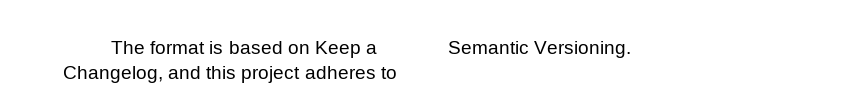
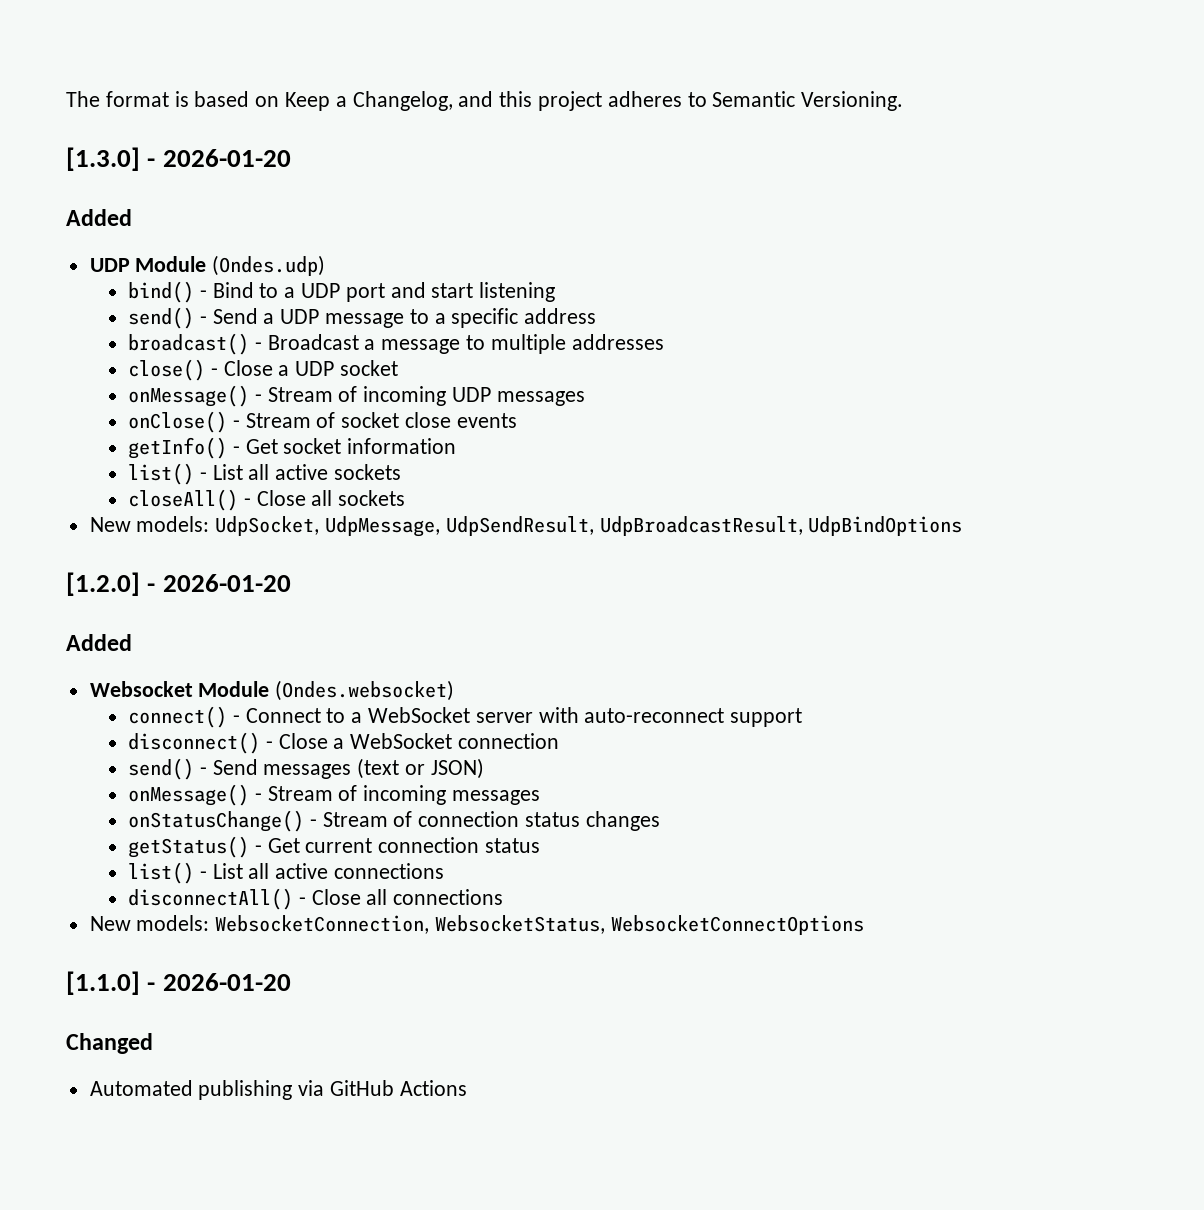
(632, 49) none -> [66,147,291,171] [66,209,132,226] [89,255,326,276] [127,281,556,303] [127,307,597,329] [127,333,664,355] [127,359,398,381] [127,385,585,407] [127,411,517,433] [127,437,457,459] [127,463,401,485] [127,489,406,511] [89,516,963,537] [66,572,291,596] [66,634,132,651] [89,680,455,701] [127,706,803,728] [127,732,559,754] [127,758,484,780] [127,784,540,806] [127,810,660,832] [127,836,540,858] [127,862,444,884] [127,888,504,910] [89,915,864,935] [66,971,291,995] [66,1033,153,1054] [89,1080,467,1100] // [1.3.0] - 2026-01-20 // Added // UDP Module (Ondes.udp) // bind() - Bind to a UDP port and start listening // send() - Send a UDP message to a specific address // broadcast() - Broadcast a message to multiple addresses // close() - Close a UDP socket // onMessage() - Stream of incoming UDP messages // onClose() - Stream of socket close events // getInfo() - Get socket information // list() - List all active sockets // closeAll() - Close all sockets // New models: UdpSocket, UdpMessage, UdpSendResult, UdpBroadcastResult, UdpBindOptions // [1.2.0] - 2026-01-20 // Added // Websocket Module (Ondes.websocket) // connect() - Connect to a WebSocket server with auto-reconnect support // disconnect() - Close a WebSocket connection // send() - Send messages (text or JSON) // onMessage() - Stream of incoming messages // onStatusChange() - Stream of connection status changes // getStatus() - Get current connection status // list() - List all active connections // disconnectAll() - Close all connections // New models: WebsocketConnection, WebsocketStatus, WebsocketConnectOptions // [1.1.0] - 2026-01-20 // Changed // Automated publishing via GitHub Actions

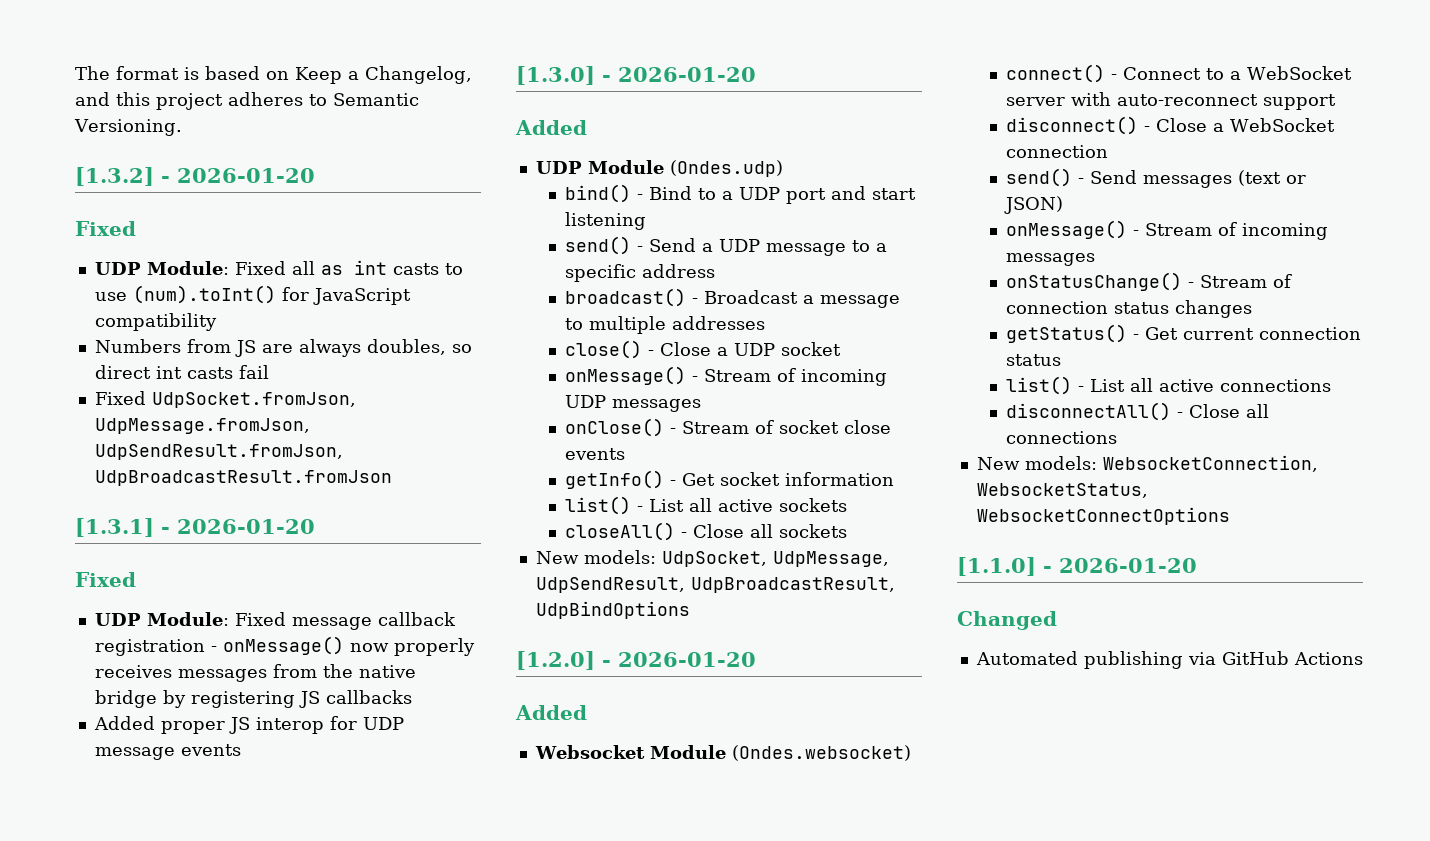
(904, 101) none -> [75,167,315,186] [75,221,136,236] [94,260,463,275] [94,285,411,305] [94,313,217,331] [94,339,472,357] [94,365,269,379] [94,391,356,408] [94,418,310,434] [94,444,343,460] [94,470,392,486] [75,518,315,537] [75,572,136,587] [94,612,456,630] [94,636,475,656] [94,664,416,682] [94,690,412,708] [93,716,404,734] [94,744,241,760] // [1.3.2] - 2026-01-20 // Fixed // UDP Module: Fixed all as int casts to use (num).toInt() for JavaScript compatibility // Numbers from JS are always doubles, so direct int casts fail // Fixed UdpSocket.fromJson, UdpMessage.fromJson, UdpSendResult.fromJson, UdpBroadcastResult.fromJson // [1.3.1] - 2026-01-20 // Fixed // UDP Module: Fixed message callback registration - onMessage() now properly receives messages from the native bridge by registering JS callbacks // Added proper JS interop for UDP message events

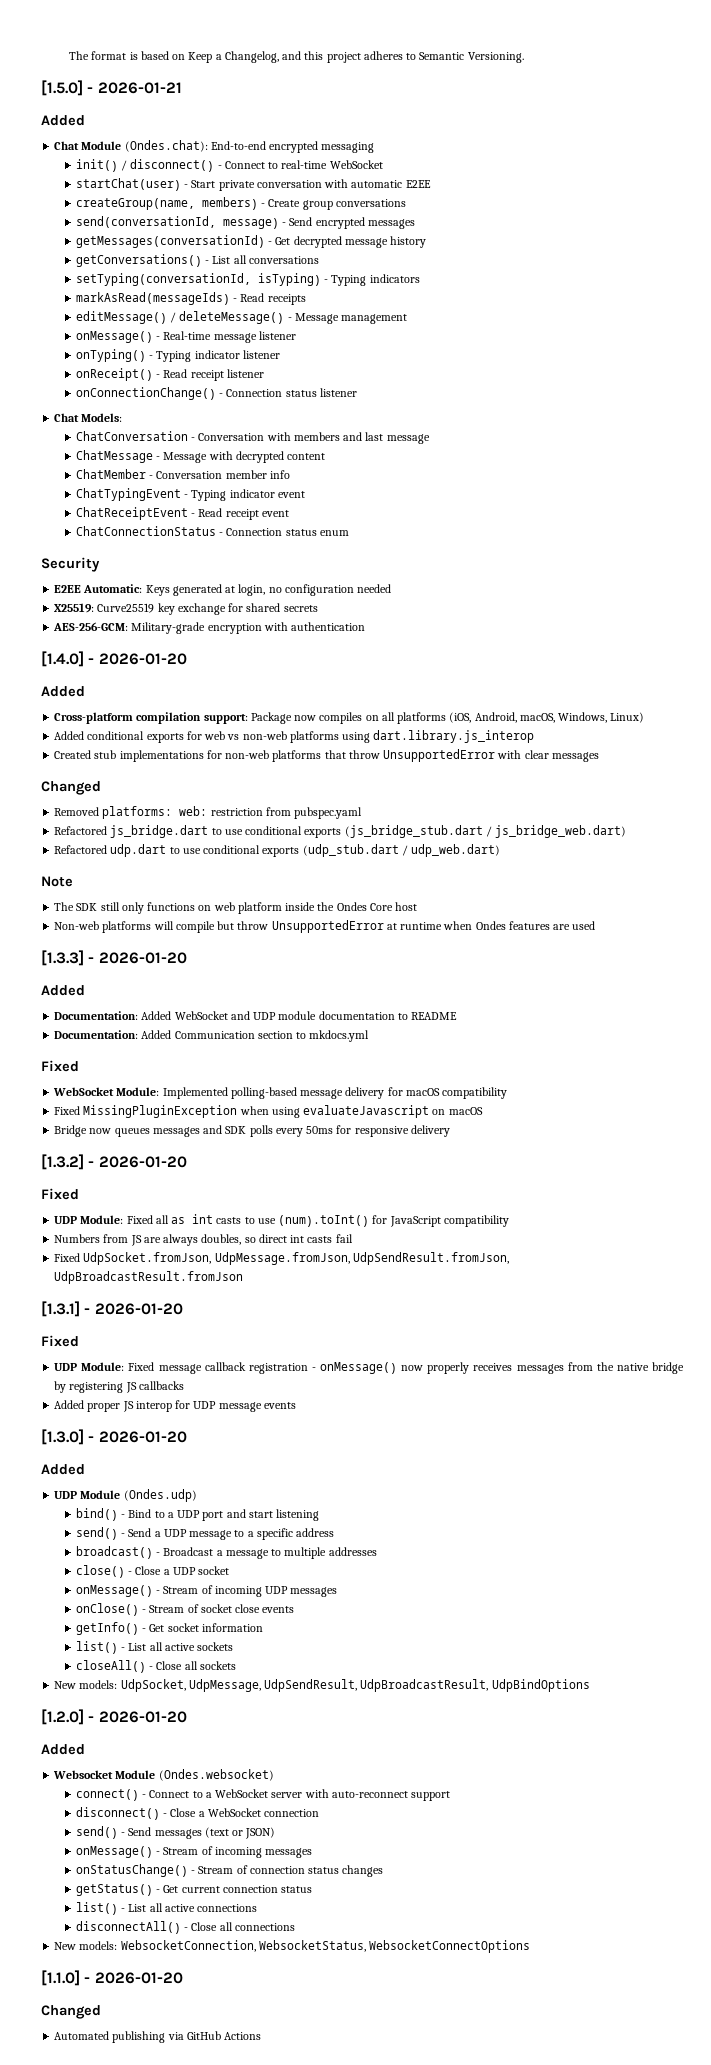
(182, 127) none -> [41,80,182,96] [41,115,85,126] [54,140,375,153] [75,159,383,172] [75,178,431,191] [75,197,406,210] [75,216,415,229] [75,235,427,248] [75,254,319,267] [75,273,420,286] [75,292,306,305] [75,311,408,324] [75,331,296,343] [75,349,280,362] [75,368,264,381] [75,387,357,400] [54,413,123,422] [75,431,430,444] [75,450,326,463] [75,469,290,479] [75,488,305,501] [75,507,289,520] [75,526,349,536] [41,557,100,572] [54,584,392,596] [54,603,318,615] [53,622,366,634] [41,651,187,667] [41,686,85,697] [54,712,645,724] [54,730,535,743] [54,749,599,762] [41,781,101,795] [54,806,363,819] [54,825,627,838] [54,844,501,857] [41,876,73,887] [54,902,418,914] [54,920,596,933] [41,950,187,966] [41,985,85,996] [54,1011,458,1020] [54,1030,370,1042] [41,1060,79,1072] [53,1087,508,1099] [54,1105,483,1118] [54,1125,450,1137] // [1.5.0] - 2026-01-21 // Added // Chat Module (Ondes.chat): End-to-end encrypted messaging // init() / disconnect() - Connect to real-time WebSocket // startChat(user) - Start private conversation with automatic E2EE // createGroup(name, members) - Create group conversations // send(conversationId, message) - Send encrypted messages // getMessages(conversationId) - Get decrypted message history // getConversations() - List all conversations // setTyping(conversationId, isTyping) - Typing indicators // markAsRead(messageIds) - Read receipts // editMessage() / deleteMessage() - Message management // onMessage() - Real-time message listener // onTyping() - Typing indicator listener // onReceipt() - Read receipt listener // onConnectionChange() - Connection status listener // Chat Models: // ChatConversation - Conversation with members and last message // ChatMessage - Message with decrypted content // ChatMember - Conversation member info // ChatTypingEvent - Typing indicator event // ChatReceiptEvent - Read receipt event // ChatConnectionStatus - Connection status enum // Security // E2EE Automatic: Keys generated at login, no configuration needed // X25519: Curve25519 key exchange for shared secrets // AES-256-GCM: Military-grade encryption with authentication // [1.4.0] - 2026-01-20 // Added // Cross-platform compilation support: Package now compiles on all platforms (iOS, Android, macOS, Windows, Linux) // Added conditional exports for web vs non-web platforms using dart.library.js_interop // Created stub implementations for non-web platforms that throw UnsupportedError with clear messages // Changed // Removed platforms: web: restriction from pubspec.yaml // Refactored js_bridge.dart to use conditional exports (js_bridge_stub.dart / js_bridge_web.dart) // Refactored udp.dart to use conditional exports (udp_stub.dart / udp_web.dart) // Note // The SDK still only functions on web platform inside the Ondes Core host // Non-web platforms will compile but throw UnsupportedError at runtime when Ondes features are used // [1.3.3] - 2026-01-20 // Added // Documentation: Added WebSocket and UDP module documentation to README // Documentation: Added Communication section to mkdocs.yml // Fixed // WebSocket Module: Implemented polling-based message delivery for macOS compatibility // Fixed MissingPluginException when using evaluateJavascript on macOS // Bridge now queues messages and SDK polls every 50ms for responsive delivery

